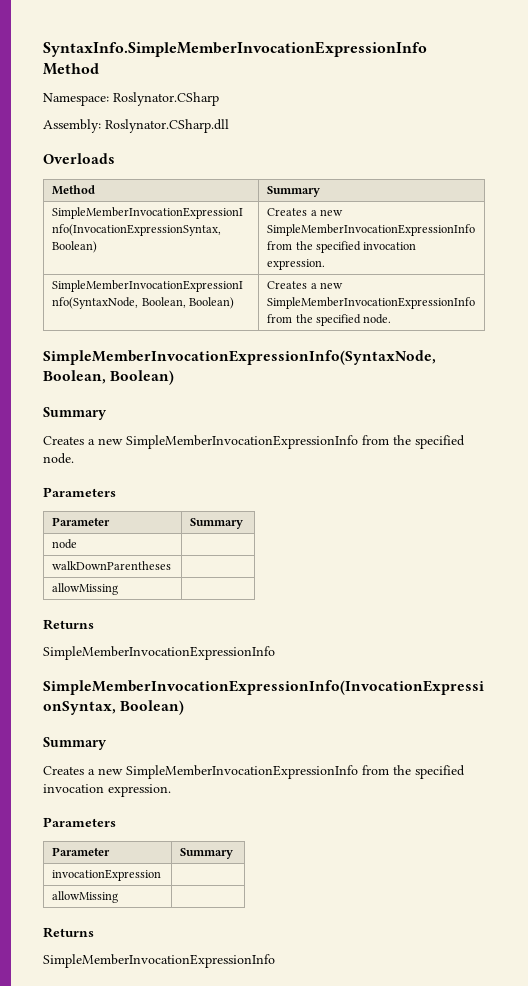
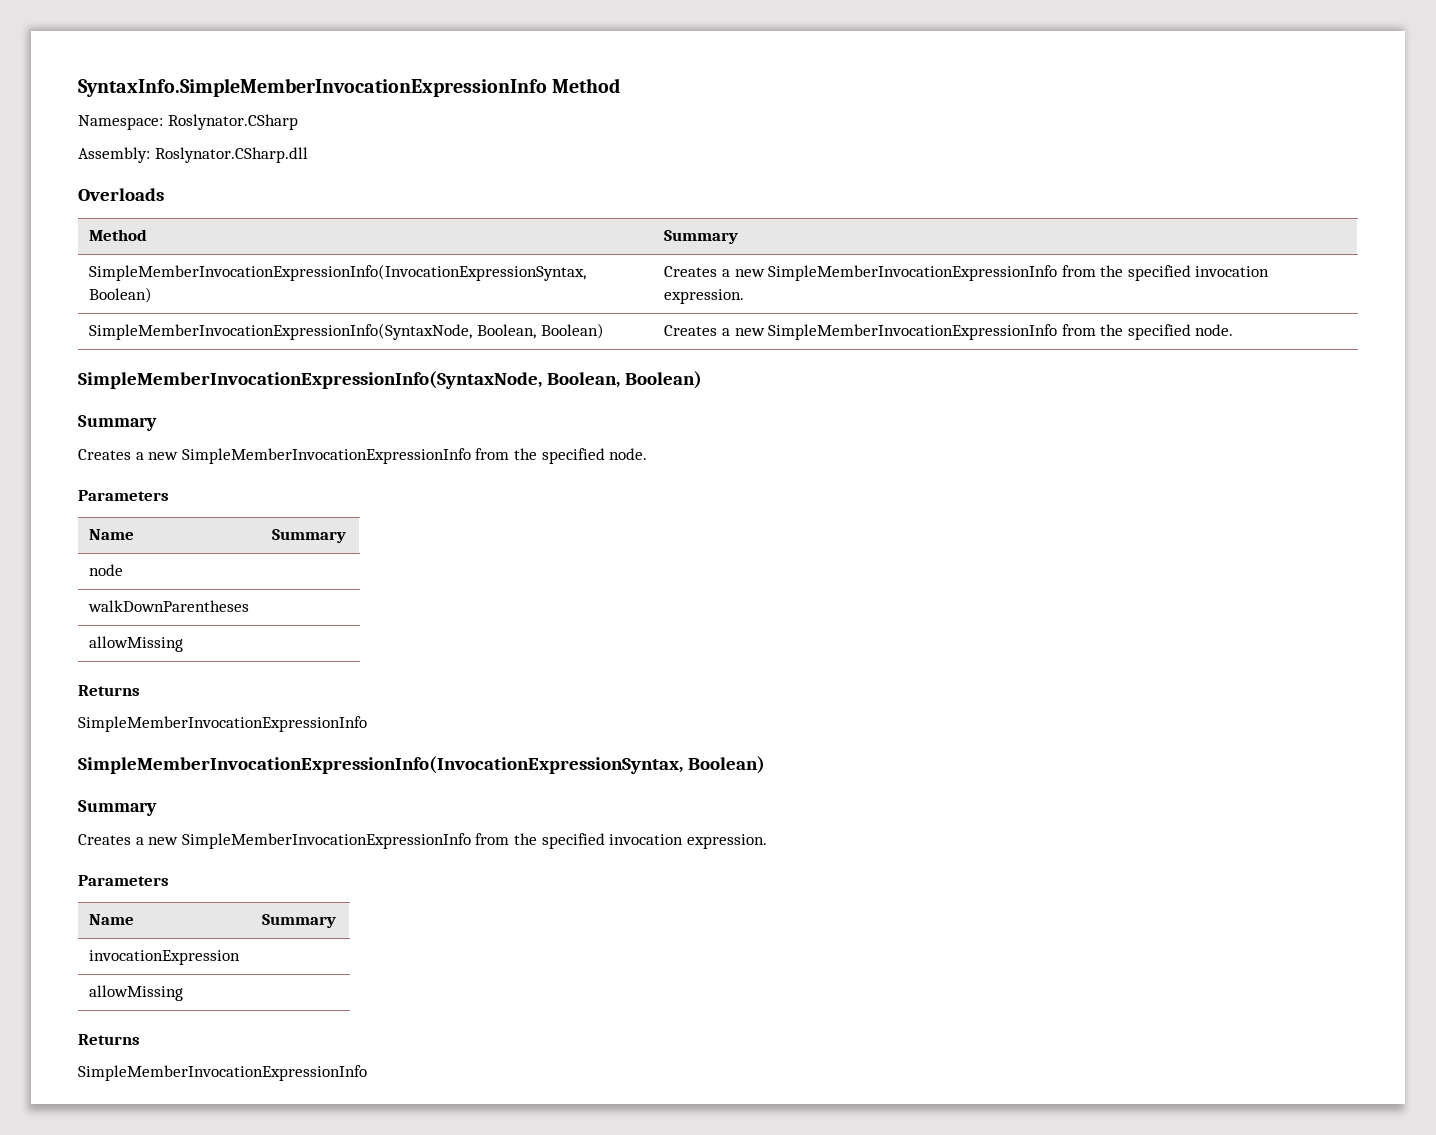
[52,517,111,526] Parameter -> [89,529,135,540] Name
[52,847,111,856] Parameter -> [89,914,135,925] Name

